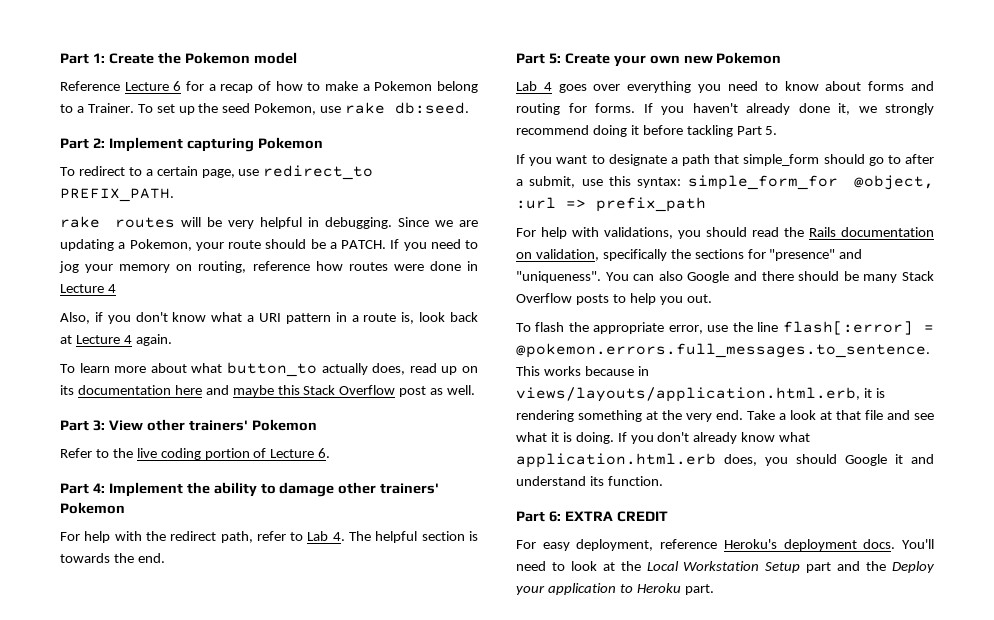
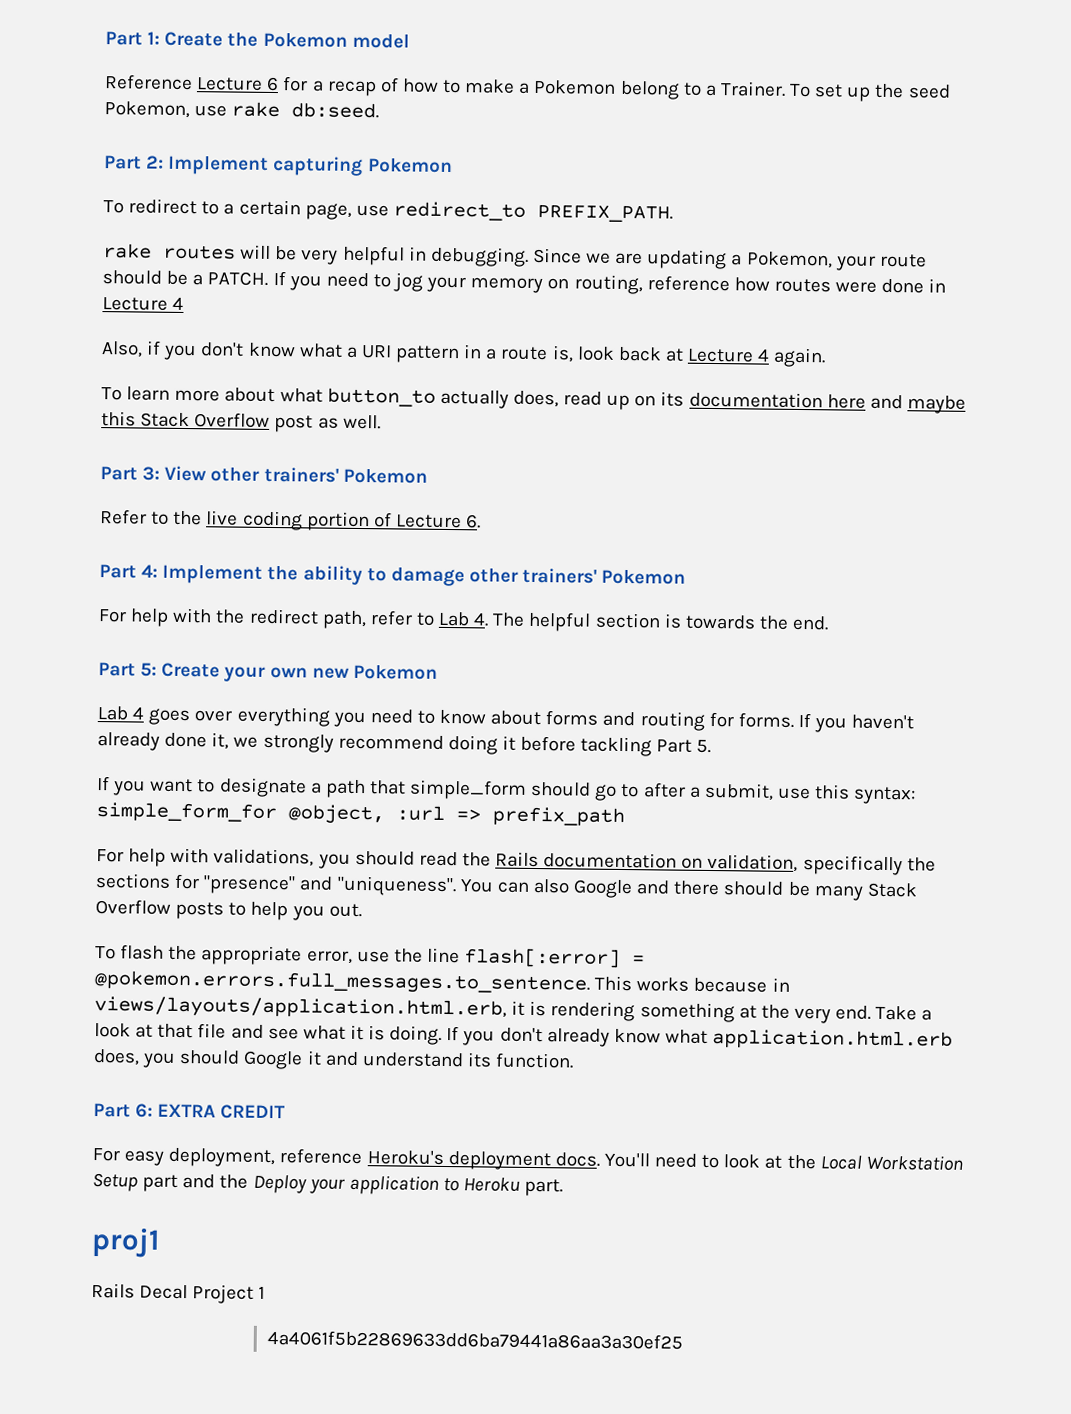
(714, 589) none -> [91,1228,161,1258] [91,1282,266,1304] [266,1329,683,1350] // proj1 // Rails Decal Project 1 // 4a4061f5b22869633dd6ba79441a86aa3a30ef25

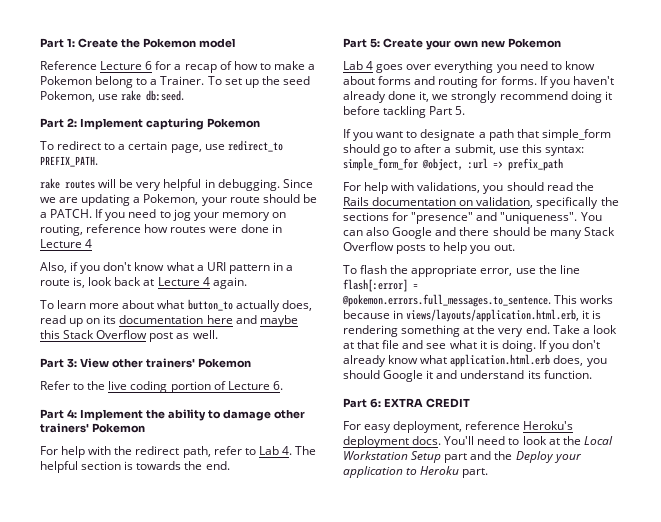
[91,1228,161,1258] [91,1282,266,1304] [266,1329,683,1350] // proj1 // Rails Decal Project 1 // 4a4061f5b22869633dd6ba79441a86aa3a30ef25 -> (489, 473) none

